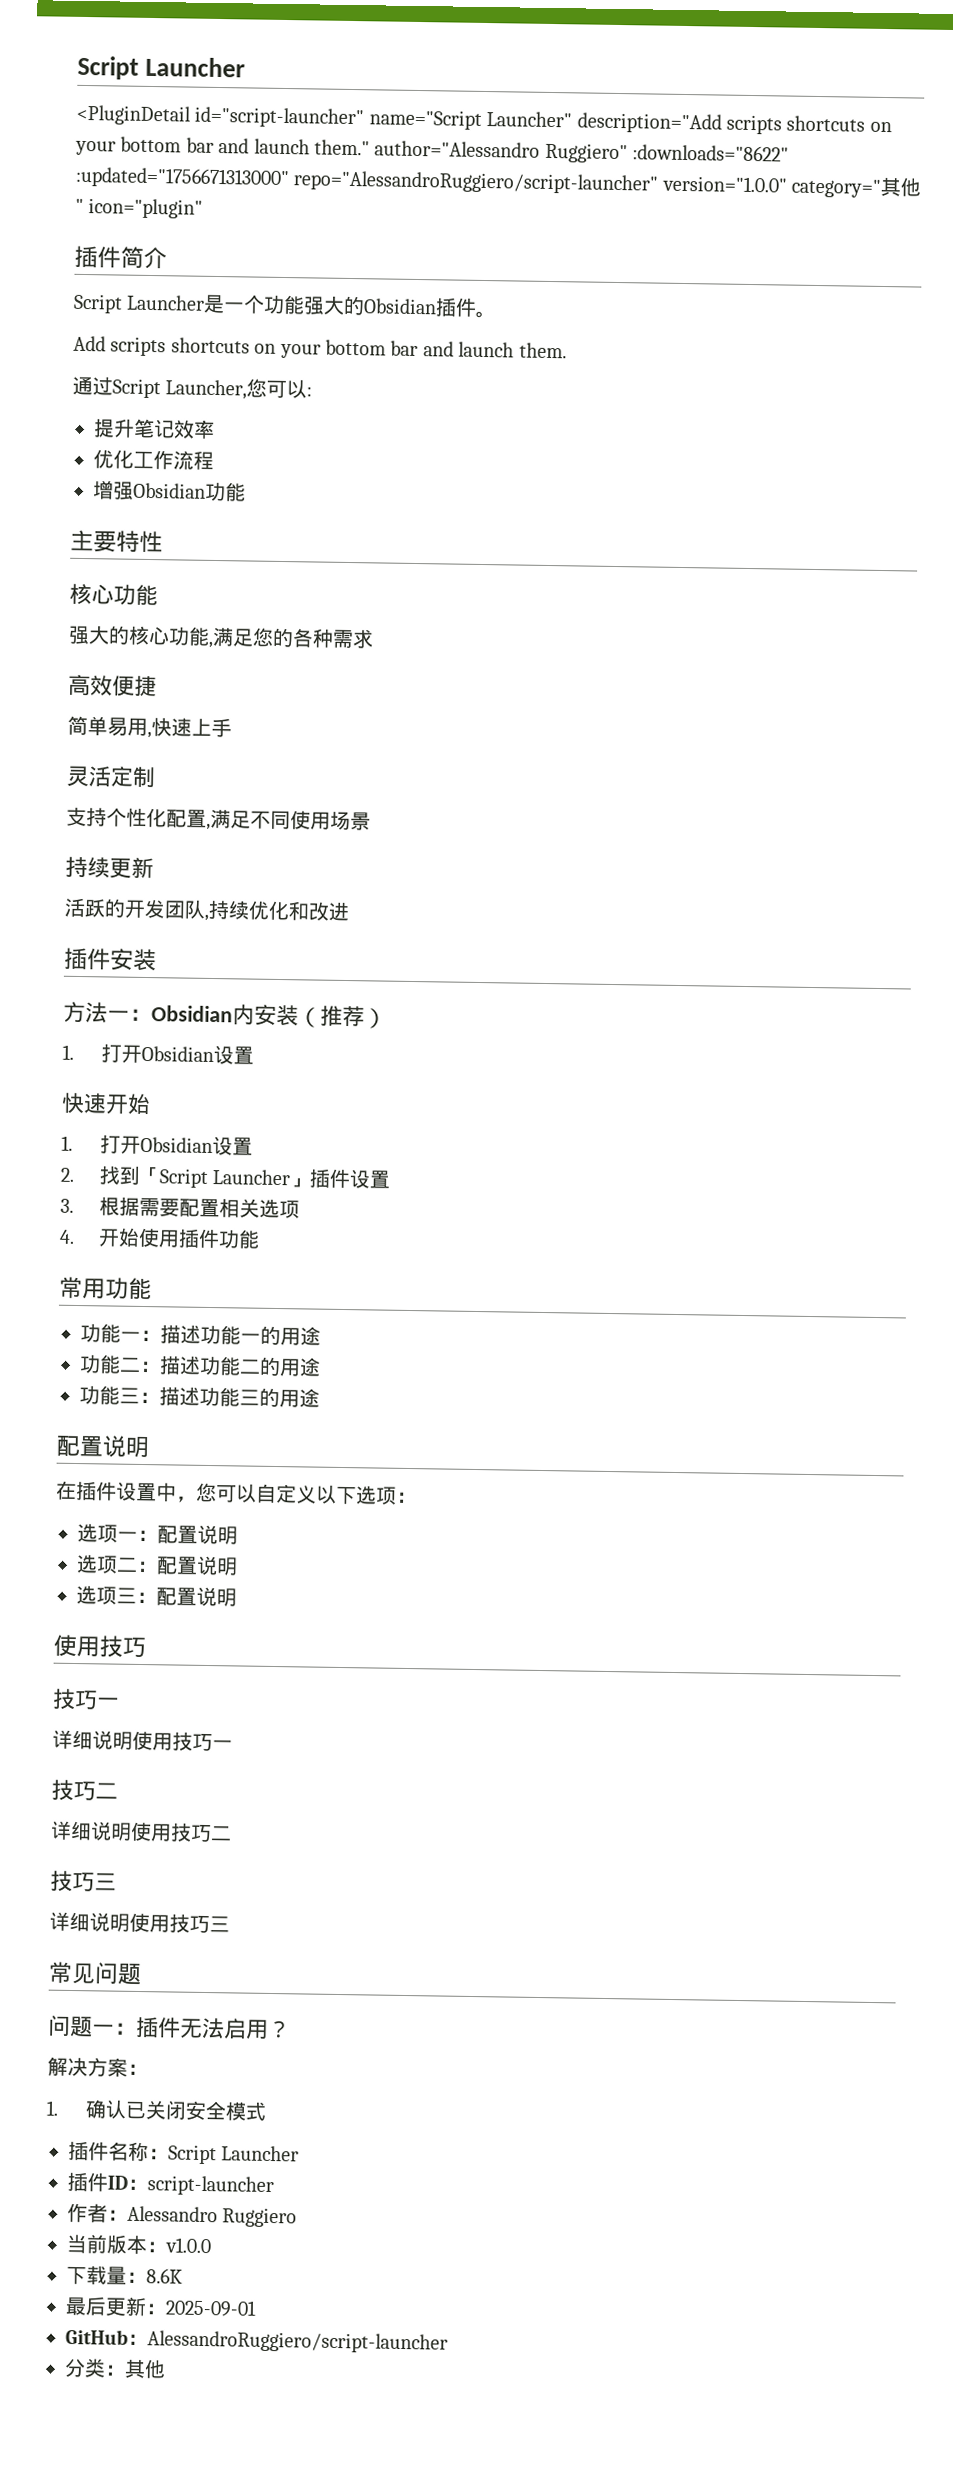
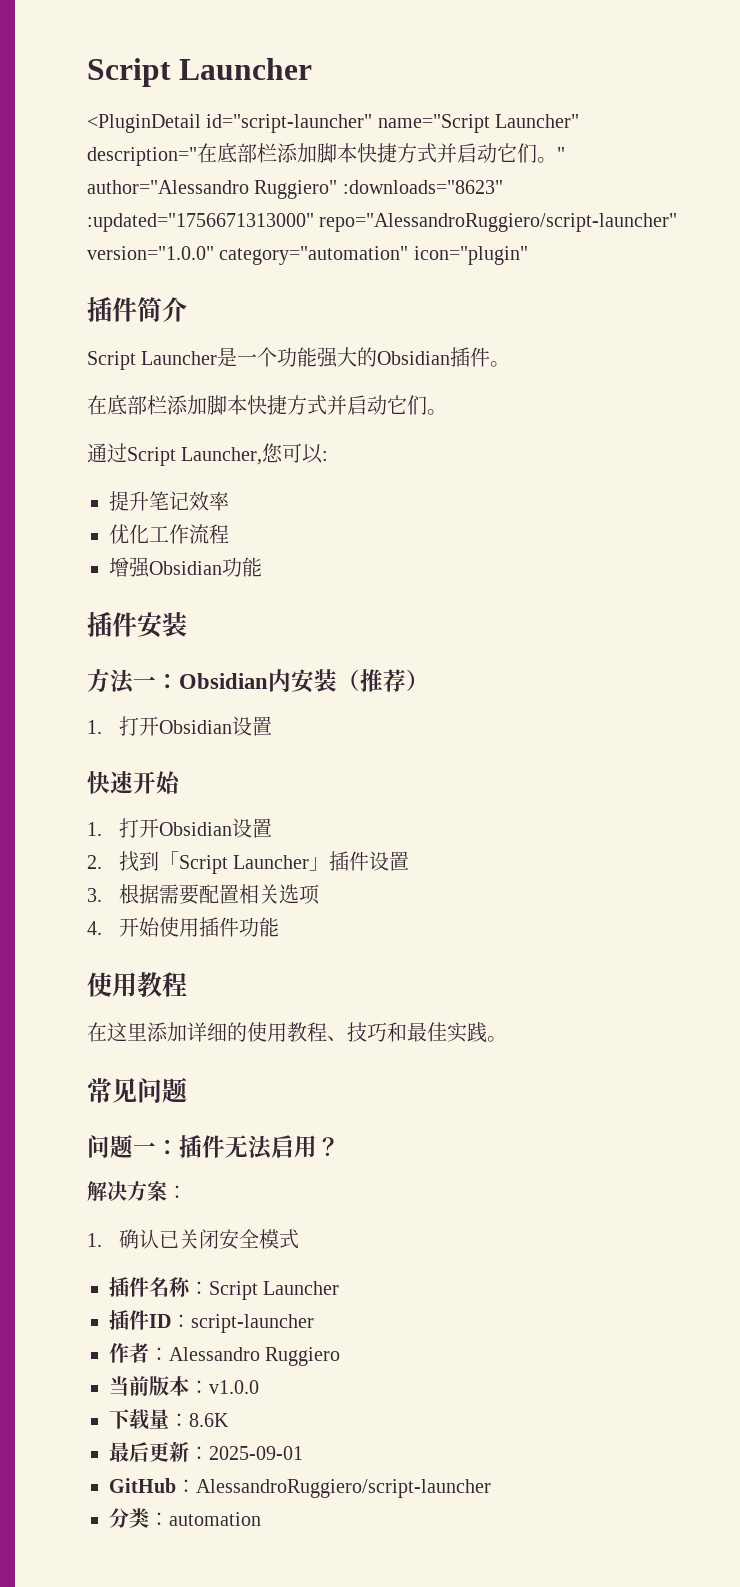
[576,112,892,135] [75,136,370,156] description="Add scripts shortcuts on your bottom bar and launch them." -> [87,143,565,166] description="在底部栏添加脚本快捷方式并启动它们。"
[632,144,790,162] :downloads="8622" -> [342,180,503,194] :downloads="8623"
[791,176,922,198] [75,198,84,213] category="其他" -> [219,246,409,265] category="automation"
[73,335,567,359] Add scripts shortcuts on your bottom bar and launch them. -> [87,395,447,415] 在底部栏添加脚本快捷方式并启动它们。
[70,529,163,554] [69,583,158,606] [68,625,374,649] [68,674,157,698] [67,715,232,739] [66,765,156,788] [66,806,371,831] [65,856,154,879] [64,897,350,922] // 主要特性 // 核心功能 // 强大的核心功能,满足您的各种需求 // 高效便捷 // 简单易用,快速上手 // 灵活定制 // 支持个性化配置,满足不同使用场景 // 持续更新 // 活跃的开发团队,持续优化和改进 -> (262, 567) none
[59,1276,152,1301] [80,1323,321,1346] [79,1354,321,1377] [79,1385,320,1408] [56,1435,150,1459] [56,1480,417,1505] [77,1523,238,1545] [76,1554,238,1576] [76,1585,237,1607] [53,1634,146,1658] [52,1688,120,1711] [52,1729,233,1752] [51,1779,118,1802] [50,1820,232,1843] [50,1870,117,1892] [49,1911,230,1934] 常用功能 // 功能一：描述功能一的用途 // 功能二：描述功能二的用途 // 功能三：描述功能三的用途 // 配置说明 // 在插件设置中，您可以自定义以下选项： // 选项一：配置说明 // 选项二：配置说明 // 选项三：配置说明 // 使用技巧 // 技巧一 // 详细说明使用技巧一 // 技巧二 // 详细说明使用技巧二 // 技巧三 // 详细说明使用技巧三 -> [87,972,187,997] [87,1022,507,1043] 使用教程 // 在这里添加详细的使用教程、技巧和最佳实践。
[124,2358,166,2379] 其他 -> [169,1512,261,1526] automation

